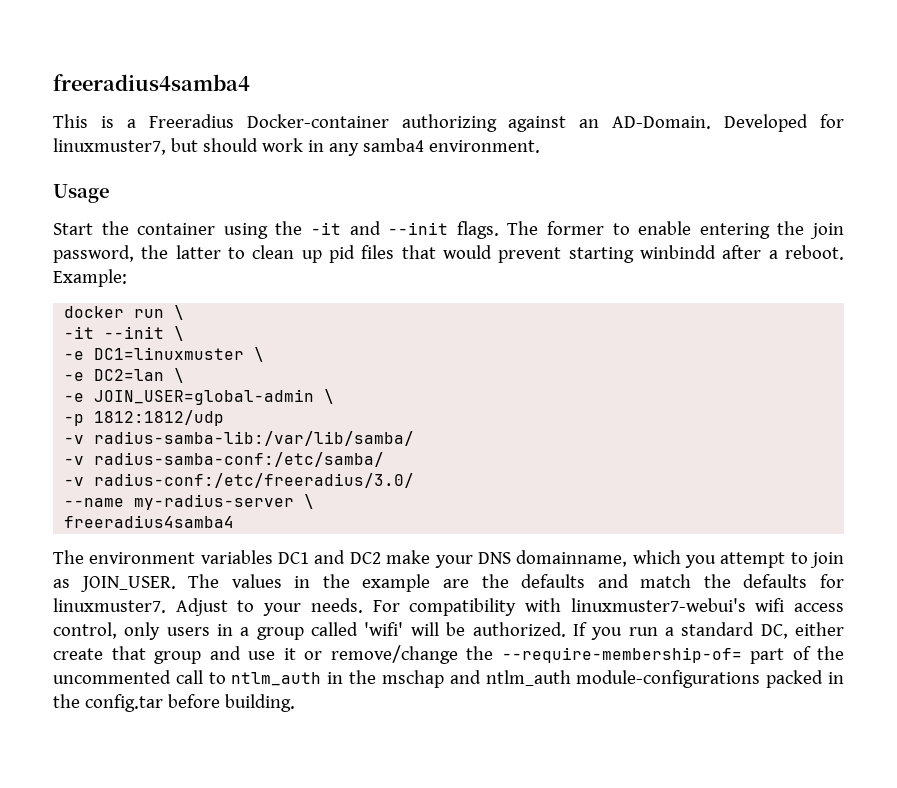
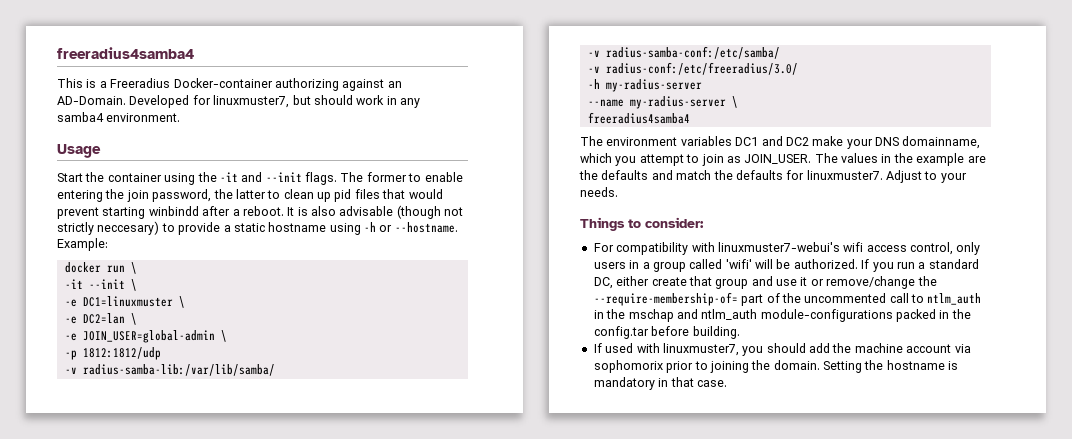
(845, 252) none -> [287,205,464,219] [57,221,458,235] It is also advisable (though not strictly neccesary) to provide a static hostname using -h or --hostname.
(415, 480) none -> [587,79,702,92] // -h my-radius-server
(363, 605) none -> [580,217,704,231] // Things to consider: //
(295, 703) none -> [593,343,971,356] [593,360,959,373] [593,377,727,390] // If used with linuxmuster7, you should add the machine account via sophomorix prior to joining the domain. Setting the hostname is mandatory in that case.

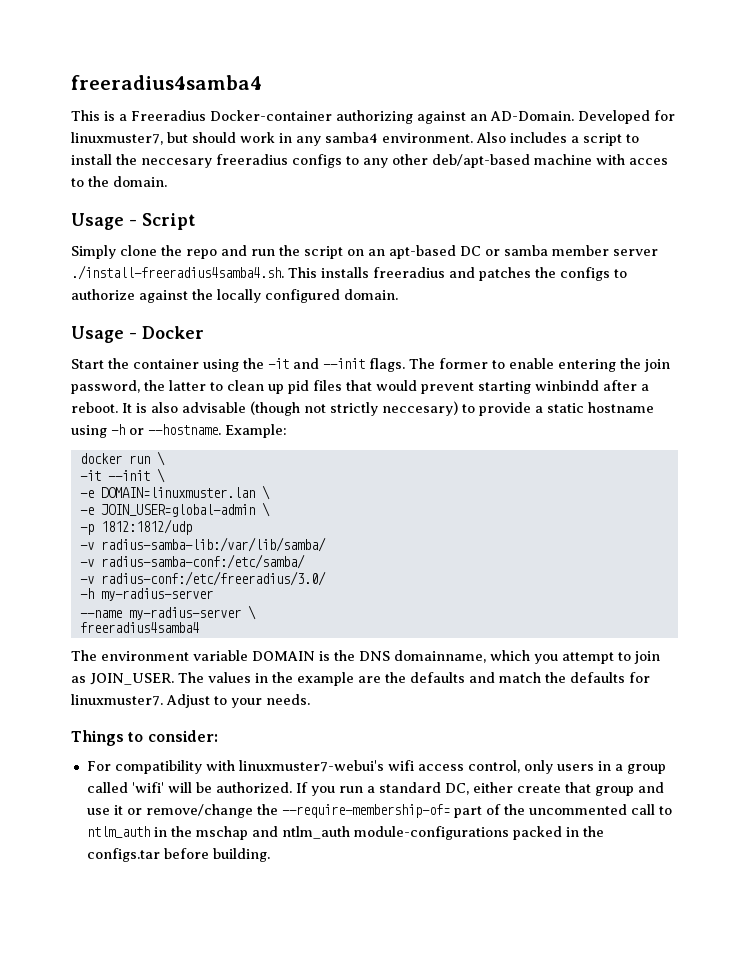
[57,144,101,158] // Usage -> [476,132,639,146] [71,154,668,168] [71,176,167,187] [71,213,196,230] [71,245,658,259] [71,265,627,281] [71,289,398,303] [71,326,204,343] Also includes a script to install the neccesary freeradius configs to any other deb/apt-based machine with acces to the domain. // Usage - Script // Simply clone the repo and run the script on an apt-based DC or samba member server ./install-freeradius4samba4.sh. This installs freeradius and patches the configs to authorize against the locally configured domain. // Usage - Docker
[82,296,185,308] [64,313,125,324] DC1=linuxmuster \ // -e DC2=lan -> [100,487,255,498] DOMAIN=linuxmuster.lan
[680,136,873,149] variables DC1 and DC2 make your -> [193,650,355,661] variable DOMAIN is the
[593,326,649,339] config.tar -> [86,848,160,862] configs.tar
[593,343,971,356] [593,360,959,373] [593,377,727,390] // If used with linuxmuster7, you should add the machine account via sophomorix prior to joining the domain. Setting the hostname is mandatory in that case. -> (270, 855) none

